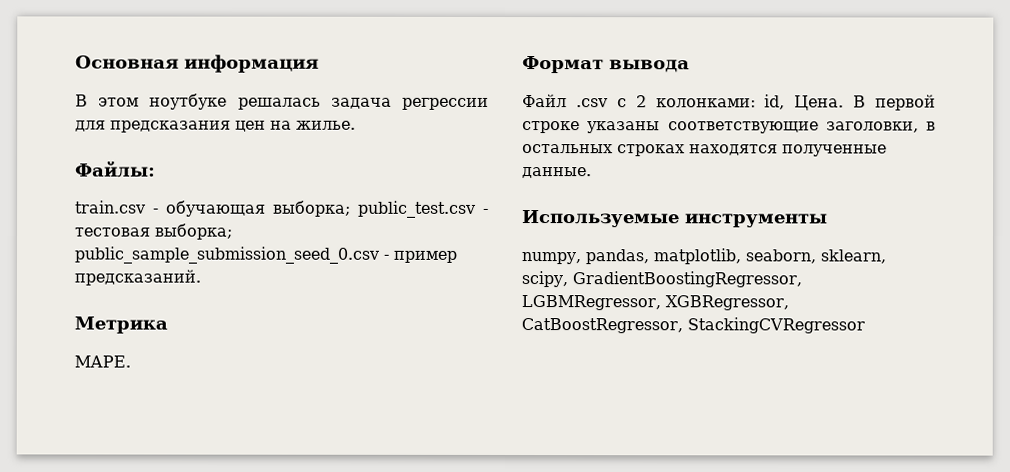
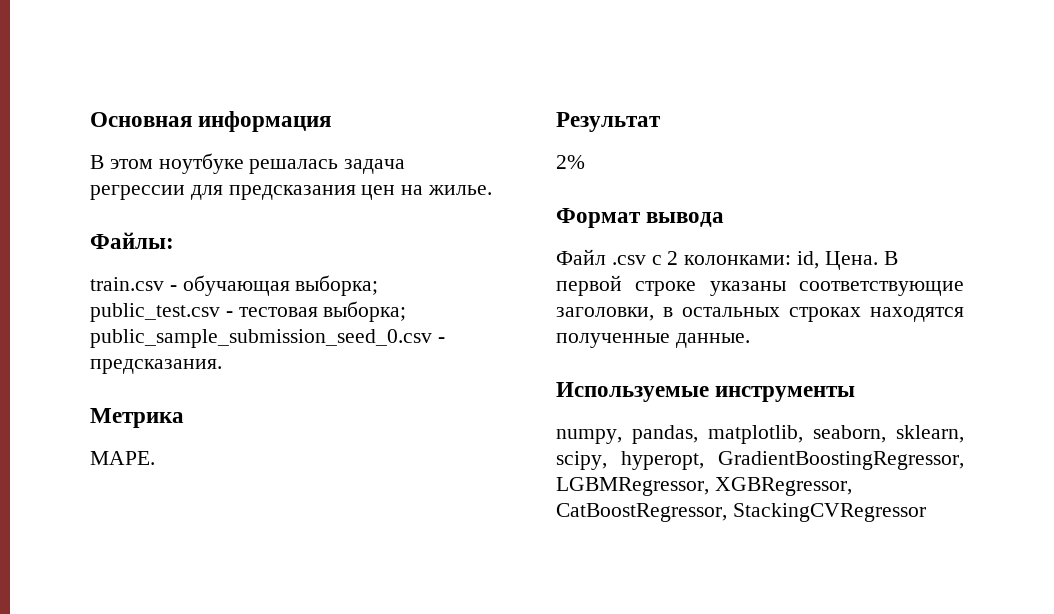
[393,250,457,263] [74,269,201,286] пример предсказаний. -> [90,359,222,374] предсказания.
(131, 361) none -> [556,112,661,132] [556,155,585,169] // Результат // 2%
(568, 279) none -> [621,451,704,470] hyperopt,

